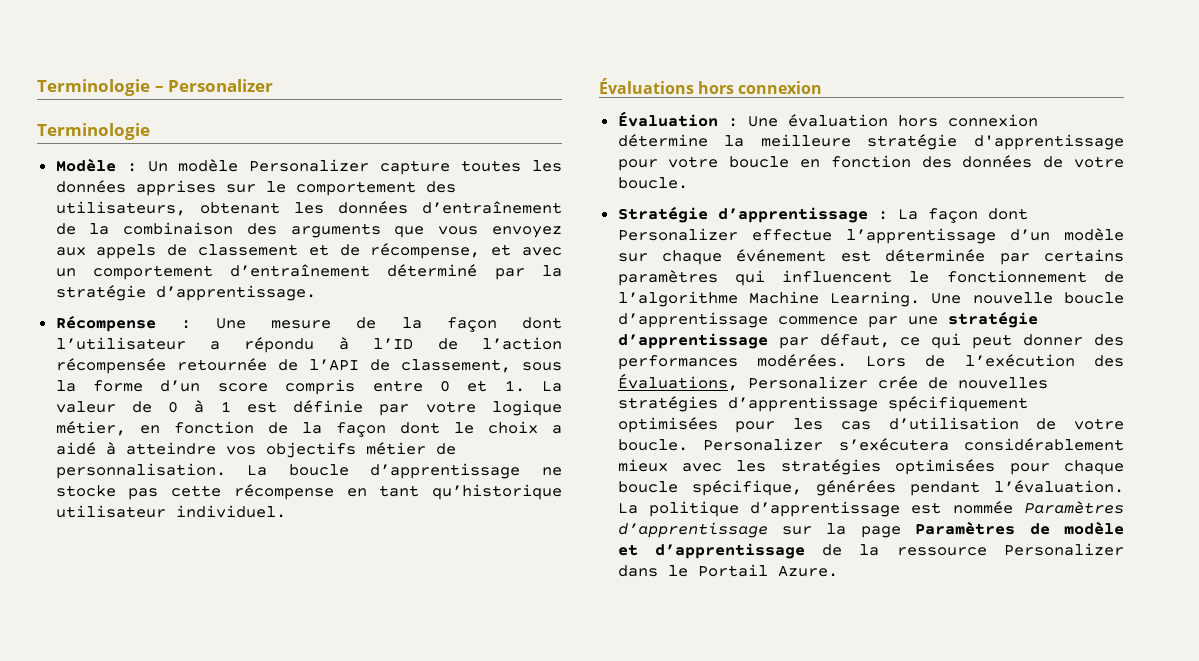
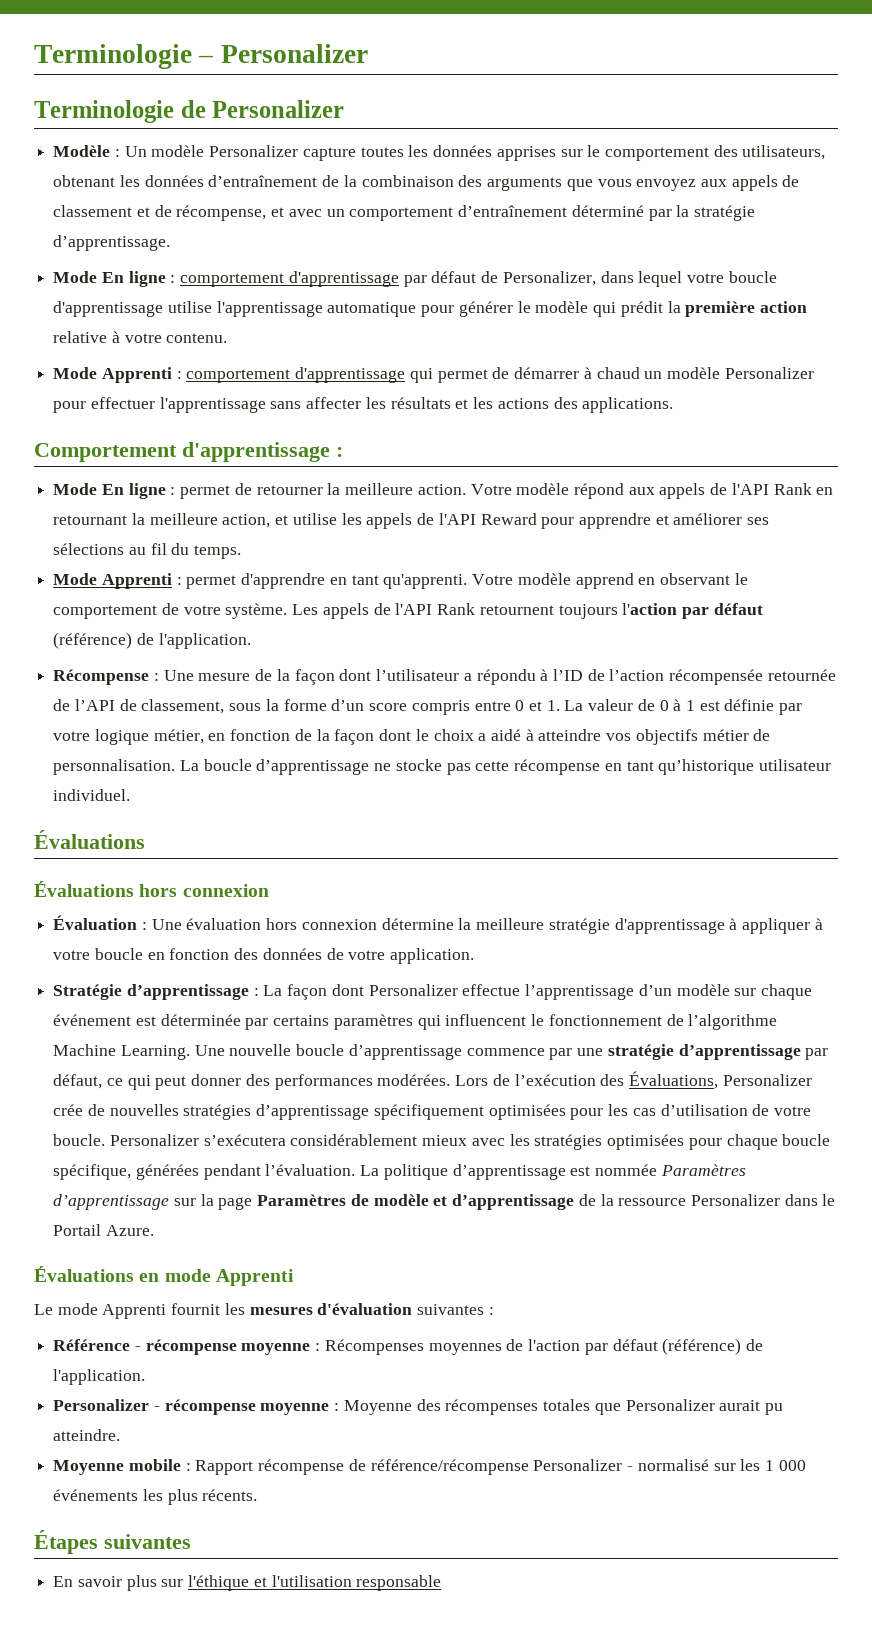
(150, 131) none -> [180,100,345,118] de Personalizer
(316, 293) none -> [53,271,777,287] [53,301,807,317] [53,331,228,343] [53,367,814,383] [53,397,674,413] [34,442,343,462] [53,483,834,499] [53,513,770,529] [53,543,242,559] [53,573,748,589] [53,603,763,619] [53,632,251,649] // Mode En ligne : comportement d'apprentissage par défaut de Personalizer, dans lequel votre boucle d'apprentissage utilise l'apprentissage automatique pour générer le modèle qui prédit la première action relative à votre contenu. // Mode Apprenti : comportement d'apprentissage qui permet de démarrer à chaud un modèle Personalizer pour effectuer l'apprentissage sans affecter les résultats et les actions des applications. // Comportement d'apprentissage : // Mode En ligne : permet de retourner la meilleure action. Votre modèle répond aux appels de l'API Rank en retournant la meilleure action, et utilise les appels de l'API Reward pour apprendre et améliorer ses sélections au fil du temps. // Mode Apprenti : permet d'apprendre en tant qu'apprenti. Votre modèle apprend en observant le comportement de votre système. Les appels de l'API Rank retournent toujours l'action par défaut (référence) de l'application.
(694, 86) none -> [34,881,134,897] // Évaluations
[617,159,658,171] pour -> [729,918,823,934] à appliquer à
[617,177,688,189] boucle. -> [390,948,475,964] application.
(838, 571) none -> [34,1266,294,1286] [34,1303,494,1319] [53,1338,763,1355] [53,1369,146,1385] [53,1399,783,1415] [53,1429,121,1441] [53,1459,806,1475] [53,1489,258,1505] [34,1530,191,1554] [53,1575,442,1591] // Évaluations en mode Apprenti // Le mode Apprenti fournit les mesures d'évaluation suivantes : // Référence - récompense moyenne : Récompenses moyennes de l'action par défaut (référence) de l'application. // Personalizer - récompense moyenne : Moyenne des récompenses totales que Personalizer aurait pu atteindre. // Moyenne mobile : Rapport récompense de référence/récompense Personalizer - normalisé sur les 1 000 événements les plus récents. // Étapes suivantes // En savoir plus sur l'éthique et l'utilisation responsable

